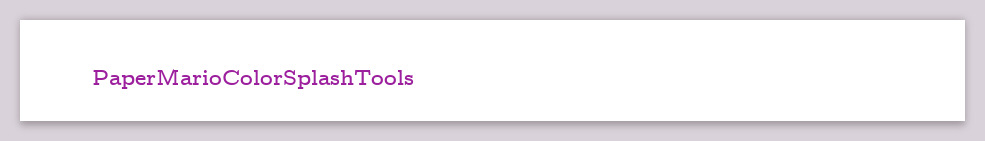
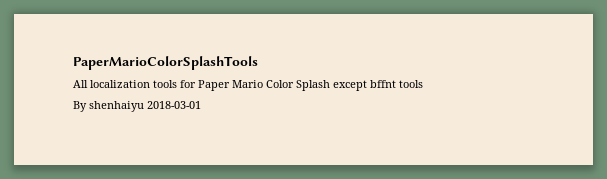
(414, 78) none -> [73,80,423,91] [73,101,201,112] // All localization tools for Paper Mario Color Splash except bffnt tools // By shenhaiyu 2018-03-01

